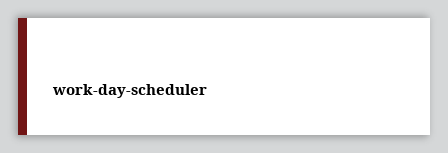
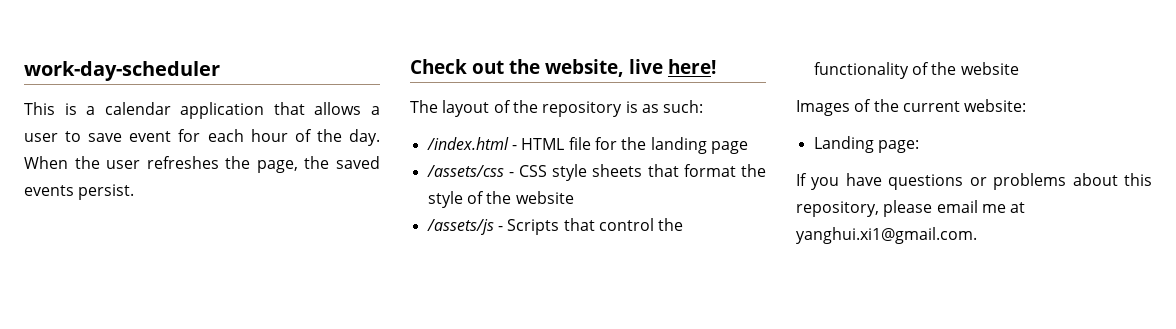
(207, 91) none -> [24,102,380,119] [24,129,380,146] [24,156,380,173] [24,184,135,200] [410,59,716,77] [410,100,704,117] [426,137,748,154] [426,164,766,181] [427,191,574,208] [426,218,684,235] [813,62,1019,79] [796,99,1027,116] [813,136,919,153] [796,173,1152,190] [796,200,1026,217] [796,227,977,244] // This is a calendar application that allows a user to save event for each hour of the day. When the user refreshes the page, the saved events persist. // Check out the website, live here! // The layout of the repository is as such: // /index.html - HTML file for the landing page // /assets/css - CSS style sheets that format the style of the website // /assets/js - Scripts that control the functionality of the website // Images of the current website: // Landing page: // If you have questions or problems about this repository, please email me at yanghui.xi1@gmail.com.

